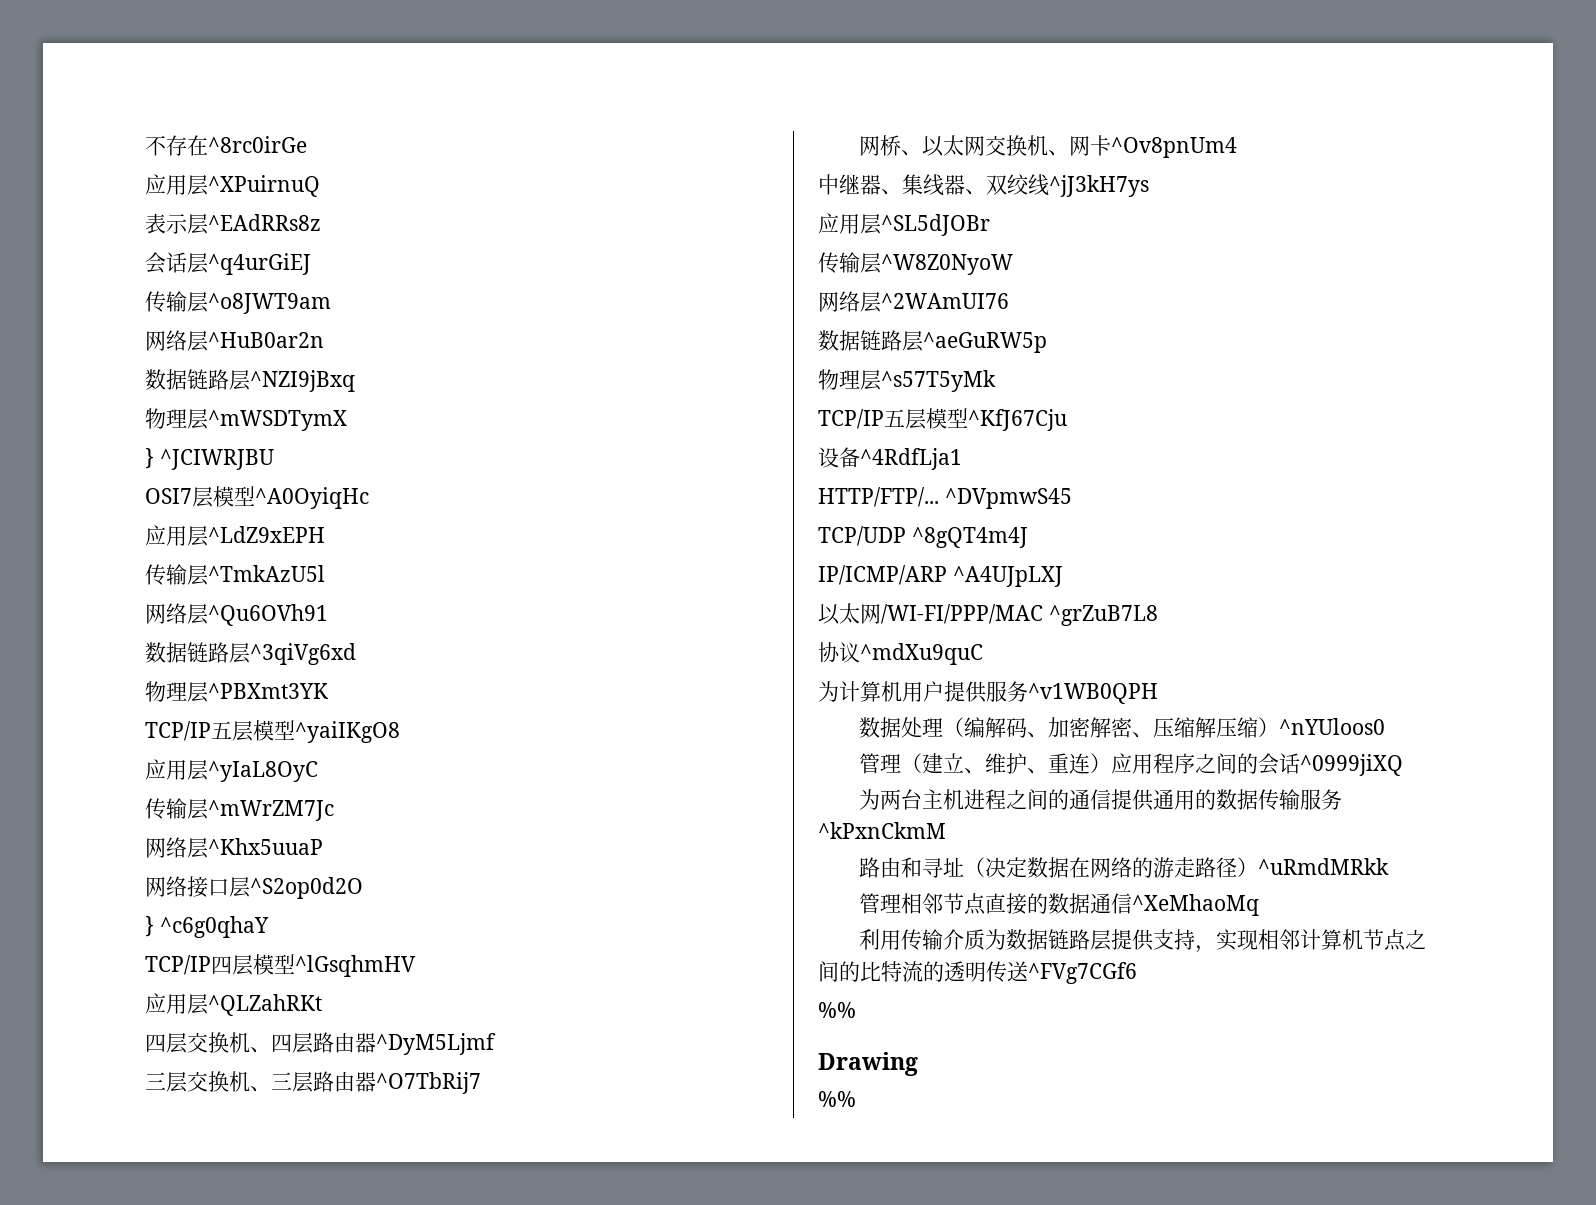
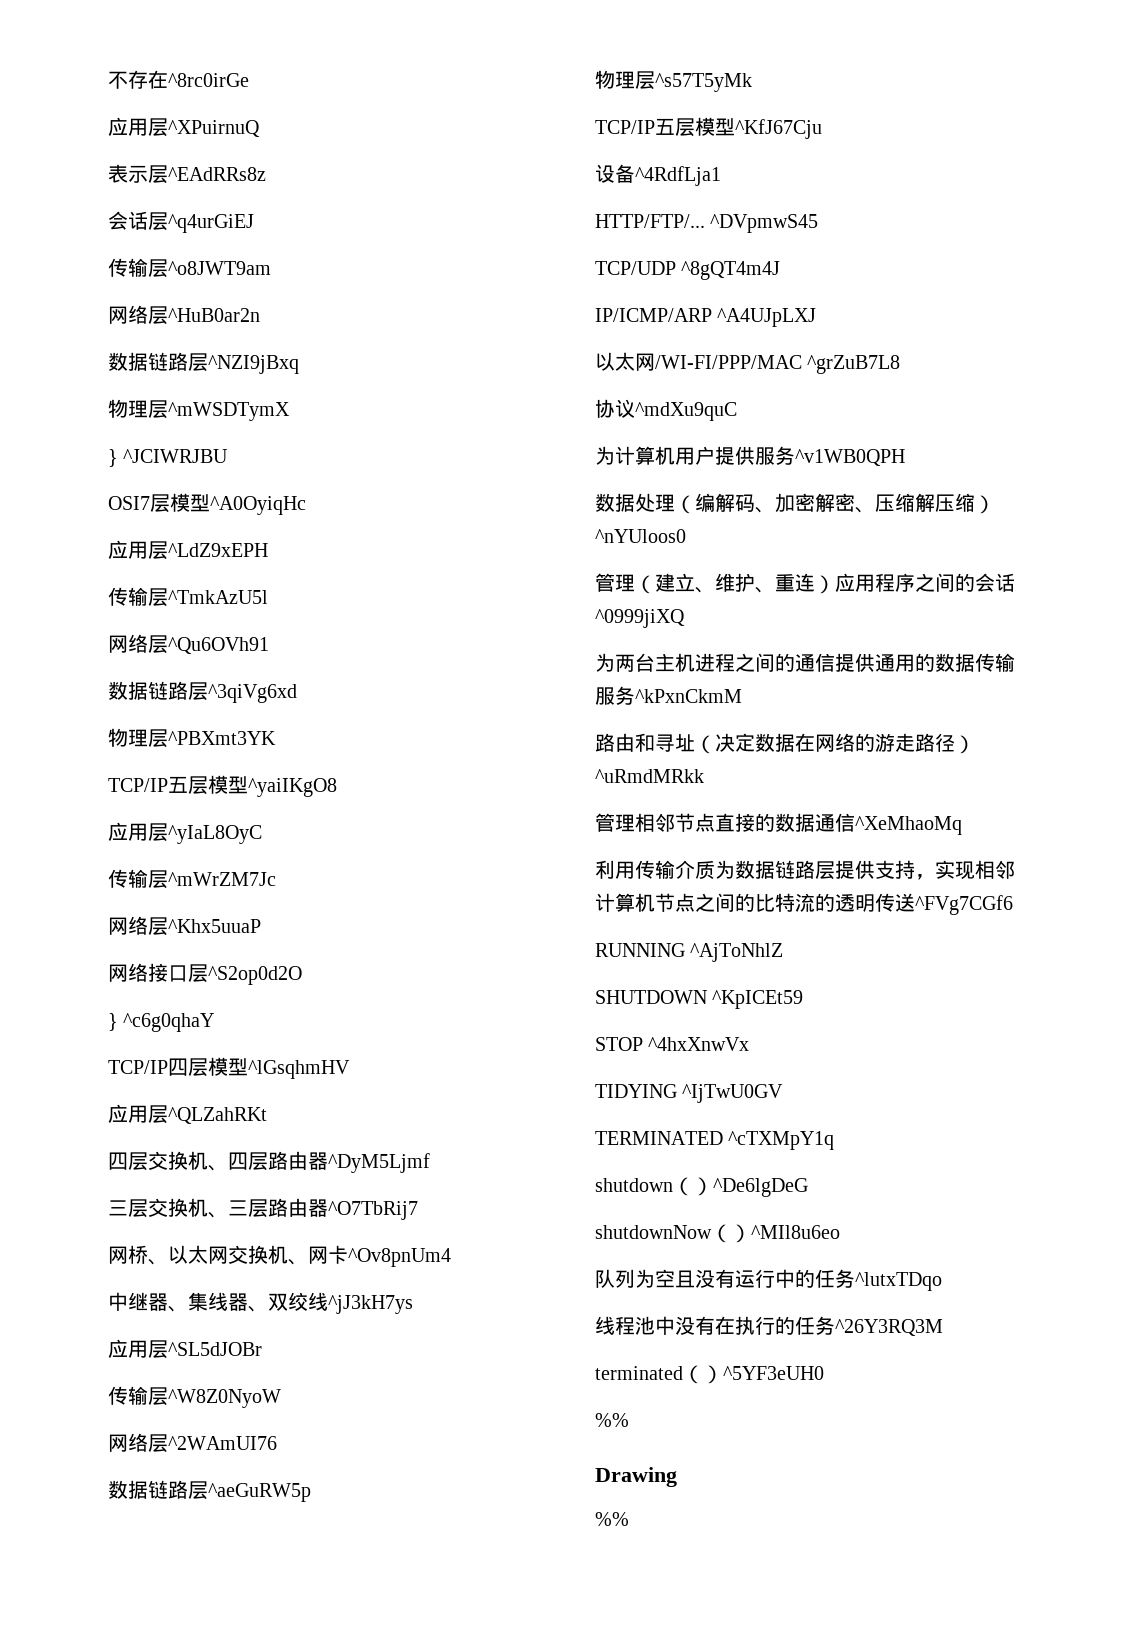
(1137, 973) none -> [595,943,784,962] [595,990,804,1009] [595,1037,750,1051] [595,1084,784,1103] [595,1131,835,1150] [595,1177,808,1197] [595,1224,840,1243] [595,1269,942,1291] [595,1316,943,1336] [595,1365,824,1384] // RUNNING ^AjToNhlZ // SHUTDOWN ^KpICEt59 // STOP ^4hxXnwVx // TIDYING ^IjTwU0GV // TERMINATED ^cTXMpY1q // shutdown（）^De6lgDeG // shutdownNow（）^MIl8u6eo // 队列为空且没有运行中的任务^lutxTDqo // 线程池中没有在执行的任务^26Y3RQ3M // terminated（）^5YF3eUH0

